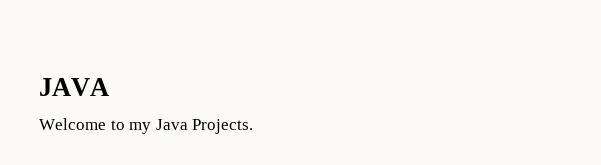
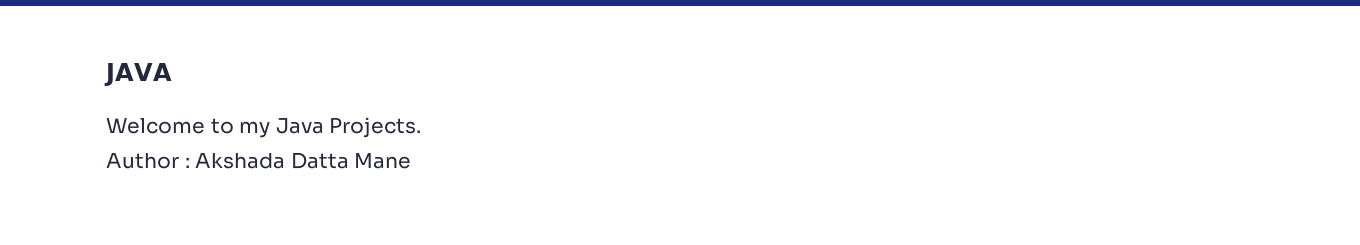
(254, 126) none -> [106,152,412,169] // Author : Akshada Datta Mane

